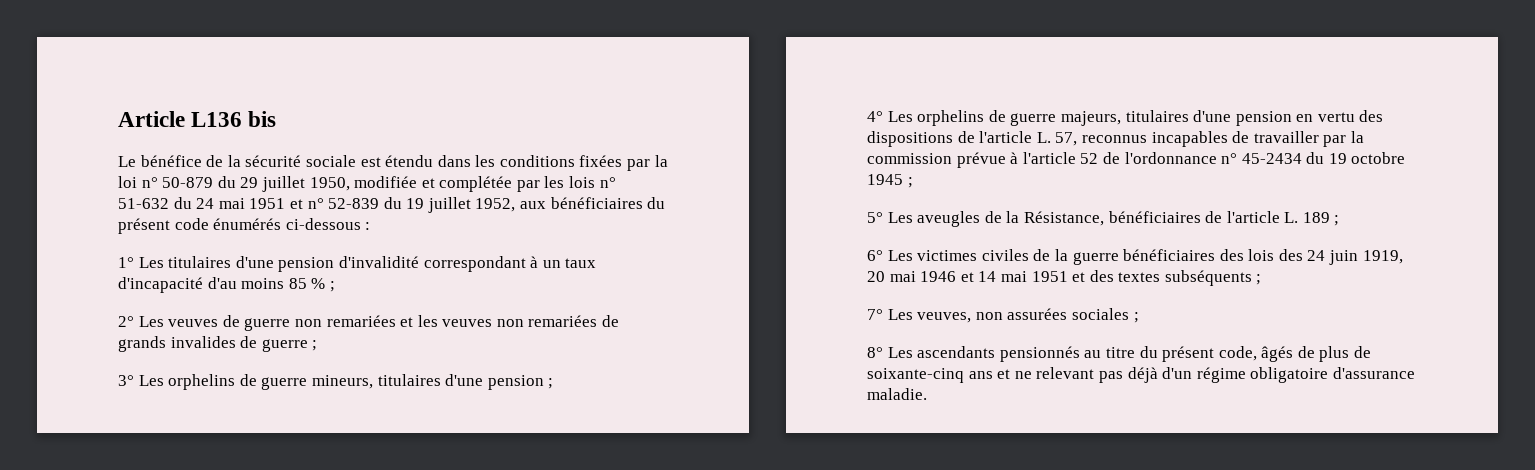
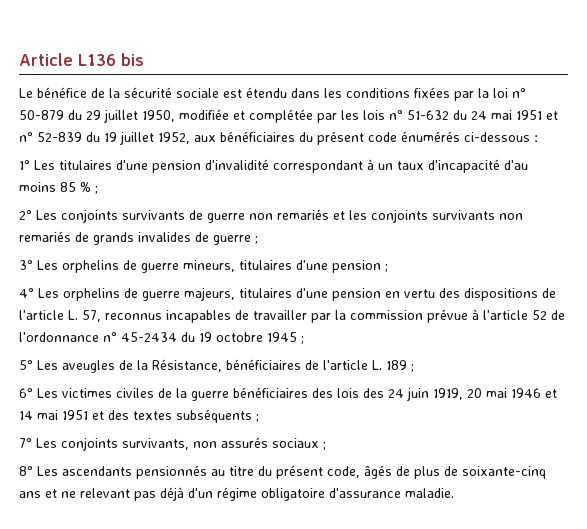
[168,319,219,327] veuves -> [61,209,185,223] conjoints survivants
[326,315,396,327] remariées -> [277,209,329,220] remariés
[442,315,598,327] veuves non remariées -> [371,209,523,223] [19,231,71,242] conjoints survivants non remariés
[917,308,1129,323] veuves, non assurées sociales -> [61,437,319,451] conjoints survivants, non assurés sociaux

